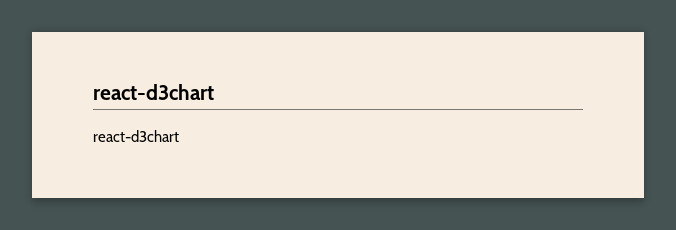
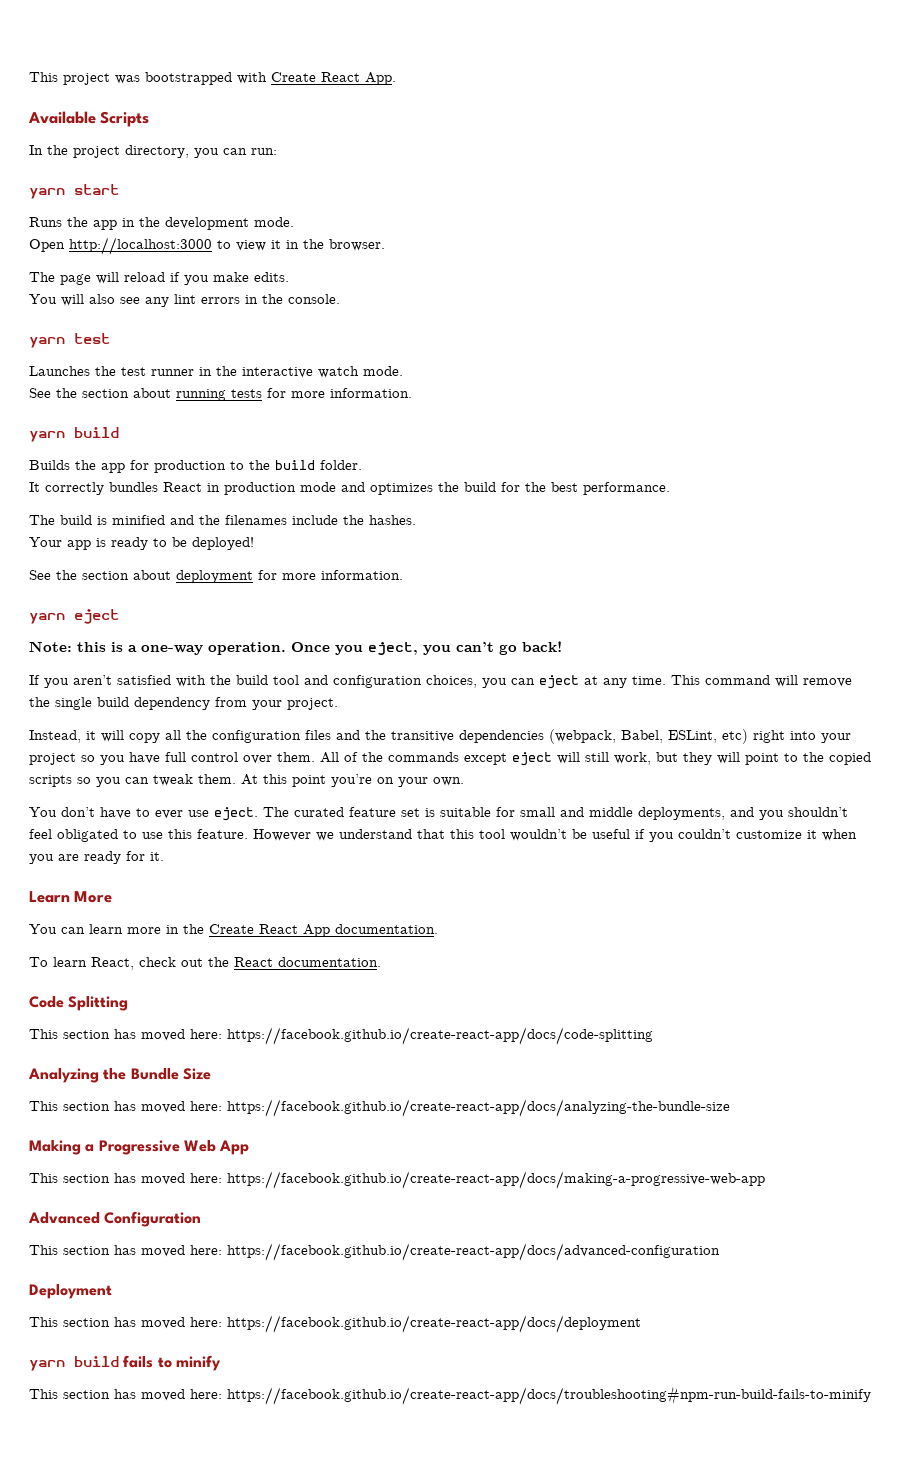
[93,84,214,100] [93,130,179,142] react-d3chart // react-d3chart -> [29,72,396,85] [28,111,150,127] [29,145,277,158] [29,184,119,199] [29,217,294,230] [29,237,385,255] [29,272,289,285] [29,294,340,307] [29,333,110,348] [29,366,403,378] [29,388,412,401] [29,427,119,442] [29,460,362,473] [29,482,670,495] [29,515,416,525] [29,537,254,550] [29,570,403,583] [29,609,119,624] [29,641,562,655] [29,675,852,689] [29,697,338,710] [29,729,851,744] [29,752,871,766] [29,774,464,787] [29,807,848,821] [29,829,857,842] [29,851,164,864] [29,891,113,903] [29,924,438,937] [29,957,381,970] [29,996,129,1011] [29,1027,653,1045] [28,1068,211,1083] [29,1099,730,1117] [29,1140,250,1155] [29,1171,765,1189] [28,1211,202,1227] [29,1243,720,1261] [29,1284,112,1299] [29,1315,641,1333] [29,1355,221,1371] [29,1386,871,1405] This project was bootstrapped with Create React App. // Available Scripts // In the project directory, you can run: // yarn start // Runs the app in the development mode. // Open http://localhost:3000 to view it in the browser. // The page will reload if you make edits. // You will also see any lint errors in the console. // yarn test // Launches the test runner in the interactive watch mode. // See the section about running tests for more information. // yarn build // Builds the app for production to the build folder. // It correctly bundles React in production mode and optimizes the build for the best performance. // The build is minified and the filenames include the hashes. // Your app is ready to be deployed! // See the section about deployment for more information. // yarn eject // Note: this is a one-way operation. Once you eject, you can’t go back! // If you aren’t satisfied with the build tool and configuration choices, you can eject at any time. This command will remove the single build dependency from your project. // Instead, it will copy all the configuration files and the transitive dependencies (webpack, Babel, ESLint, etc) right into your project so you have full control over them. All of the commands except eject will still work, but they will point to the copied scripts so you can tweak them. At this point you’re on your own. // You don’t have to ever use eject. The curated feature set is suitable for small and middle deployments, and you shouldn’t feel obligated to use this feature. However we understand that this tool wouldn’t be useful if you couldn’t customize it when you are ready for it. // Learn More // You can learn more in the Create React App documentation. // To learn React, check out the React documentation. // Code Splitting // This section has moved here: https://facebook.github.io/create-react-app/docs/code-splitting // Analyzing the Bundle Size // This section has moved here: https://facebook.github.io/create-react-app/docs/analyzing-the-bundle-size // Making a Progressive Web App // This section has moved here: https://facebook.github.io/create-react-app/docs/making-a-progressive-web-app // Advanced Configuration // This section has moved here: https://facebook.github.io/create-react-app/docs/advanced-configuration // Deployment // This section has moved here: https://facebook.github.io/create-react-app/docs/deployment // yarn build fails to minify // This section has moved here: https://facebook.github.io/create-react-app/docs/troubleshooting#npm-run-build-fails-to-minify

